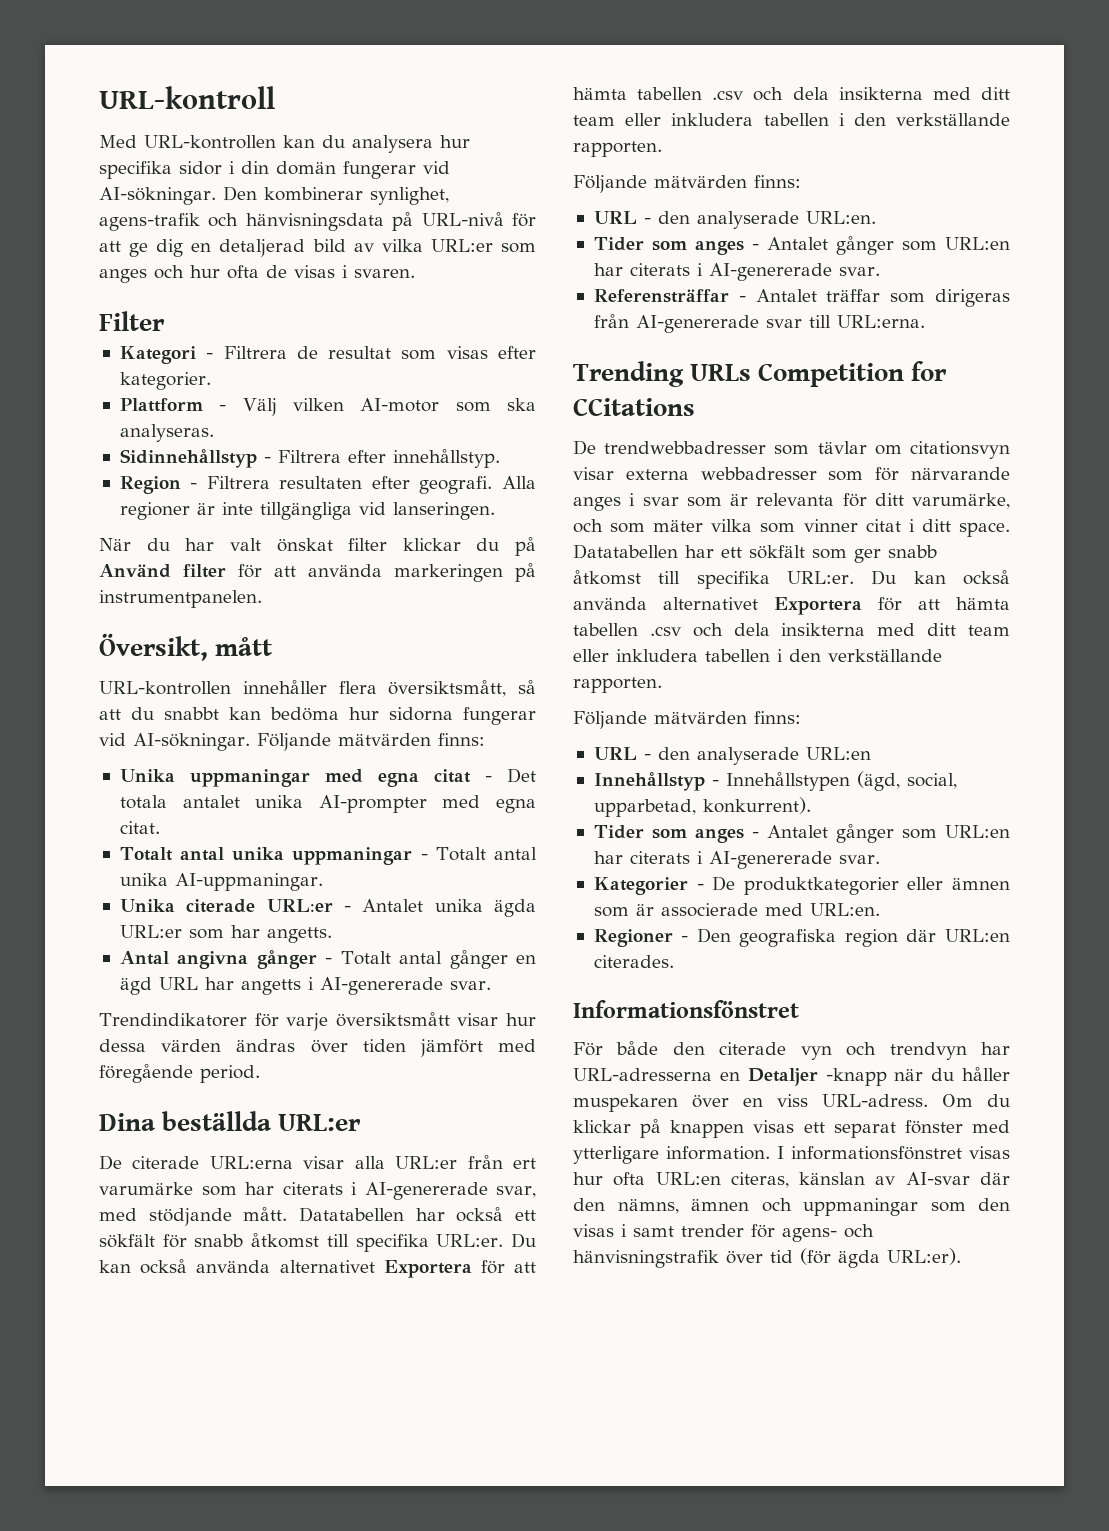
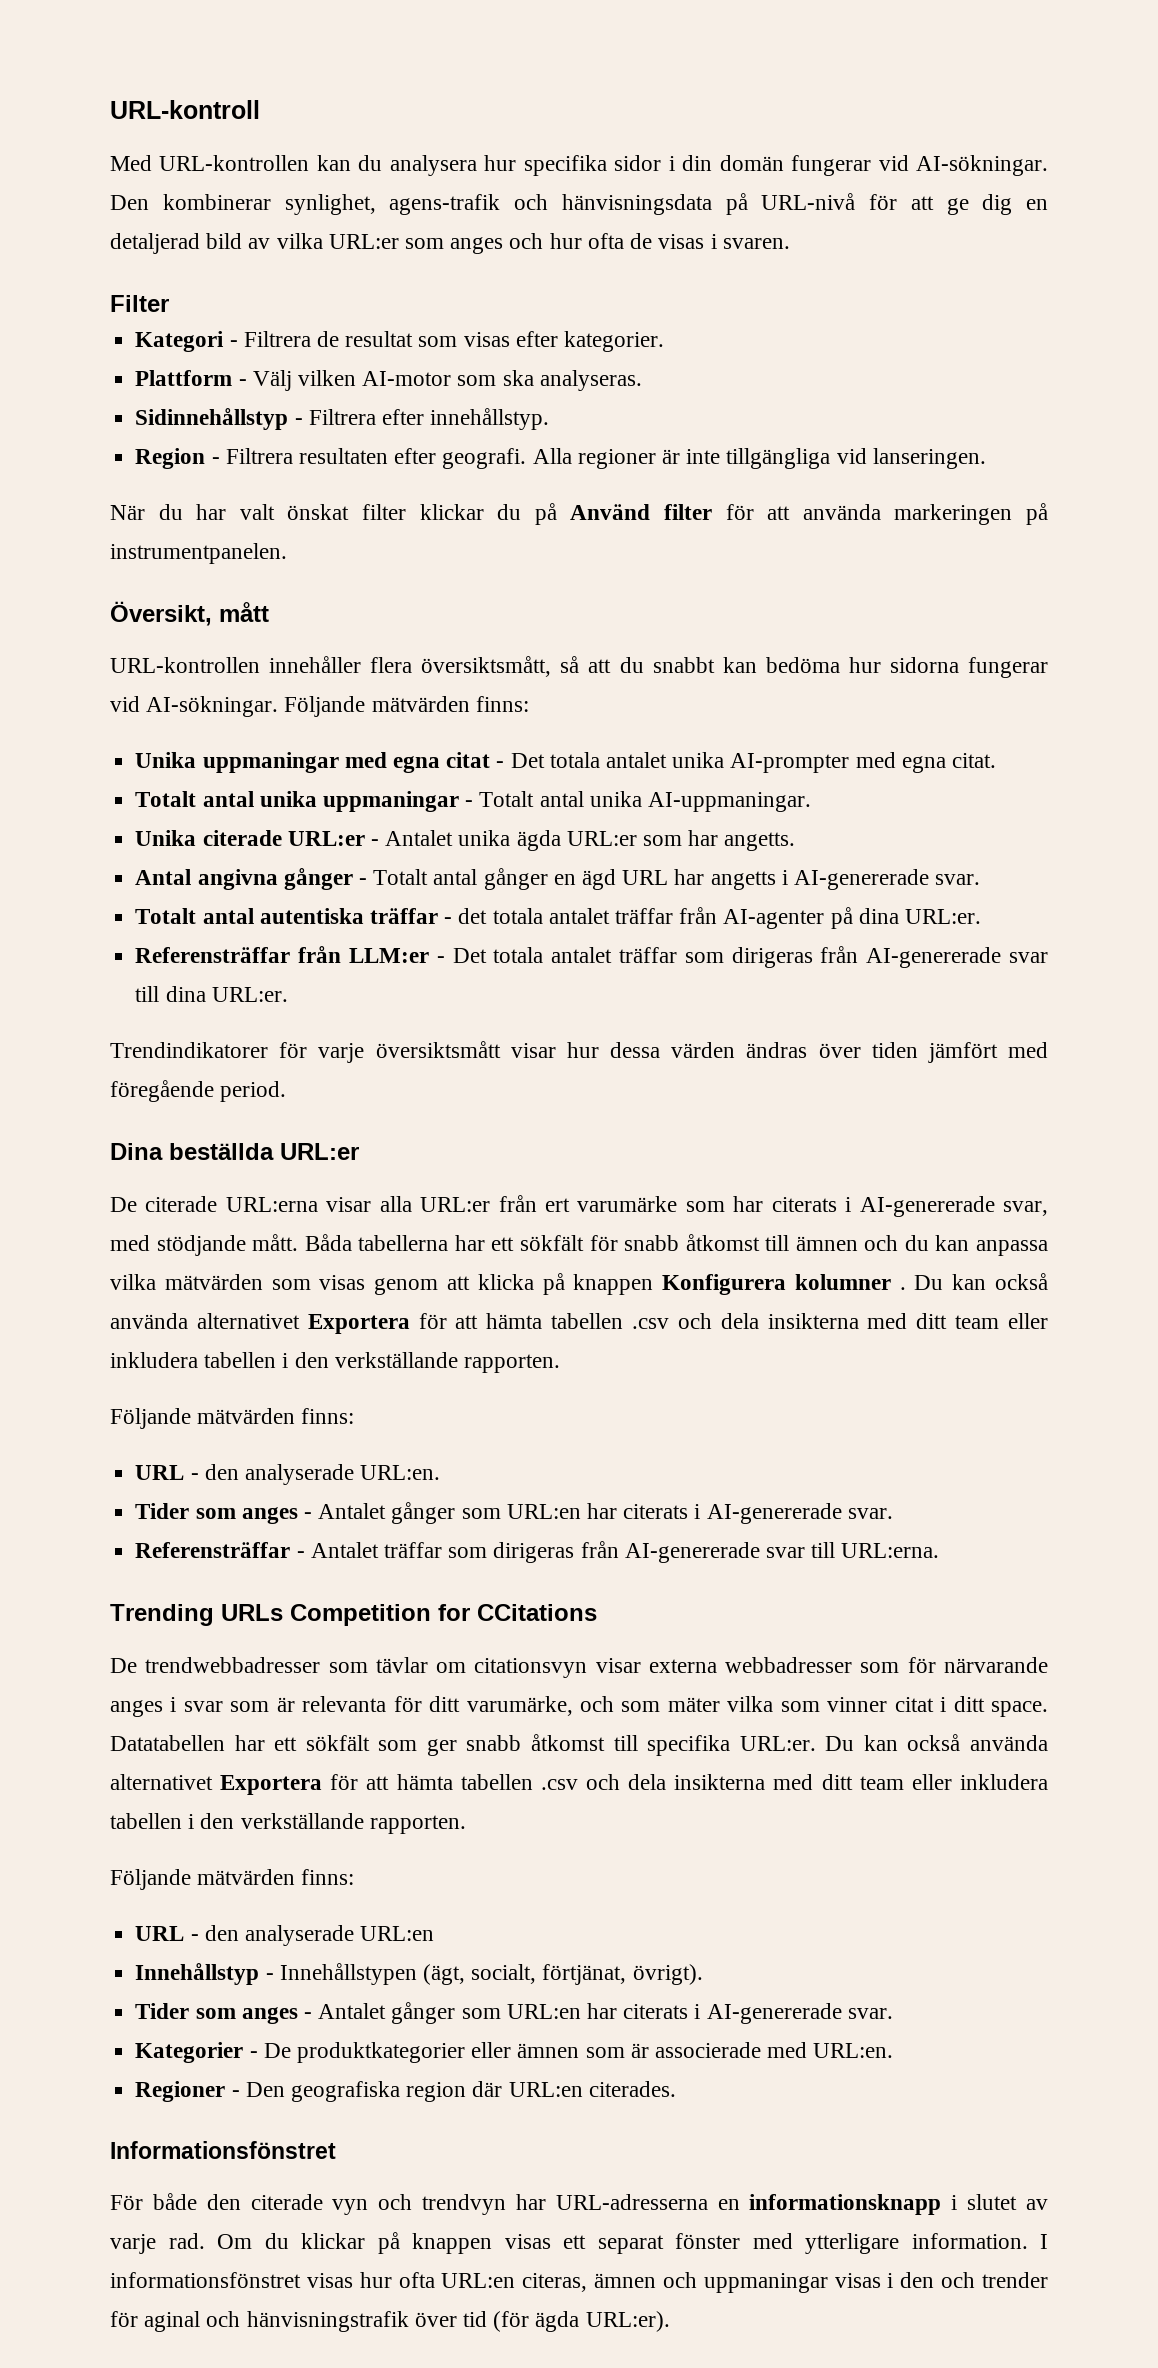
(491, 985) none -> [135,907,982,929] [135,946,1048,968] [135,986,288,1002] // Totalt antal autentiska träffar - det totala antalet träffar från AI-agenter på dina URL:er. // Referensträffar från LLM:er - Det totala antalet träffar som dirigeras från AI-genererade svar till dina URL:er.
[299,1207,504,1222] Datatabellen har också -> [304,1234,485,1251] Båda tabellerna har
[355,1234,504,1252] specifika URL:er. -> [795,1235,1048,1256] [110,1273,906,1295] ämnen och du kan anpassa vilka mätvärden som visas genom att klicka på knappen Konfigurera kolumner .
[856,771,957,791] [593,797,811,817] (ägd, social, upparbetad, konkurrent). -> [422,1964,703,1985] (ägt, socialt, förtjänat, övrigt).
[747,1067,1010,1086] [573,1094,928,1112] Detaljer -knapp när du håller muspekaren över en viss URL-adress. -> [749,2194,1048,2215] [110,2233,205,2254] informationsknapp i slutet av varje rad.
[799,1172,1010,1185] [573,1198,1010,1216] [573,1224,674,1237] känslan av AI-svar där den nämns, ämnen och uppmaningar som den visas i samt -> [594,2272,976,2293] ämnen och uppmaningar visas i den och
[782,1228,837,1242] agens- -> [144,2311,201,2332] aginal

